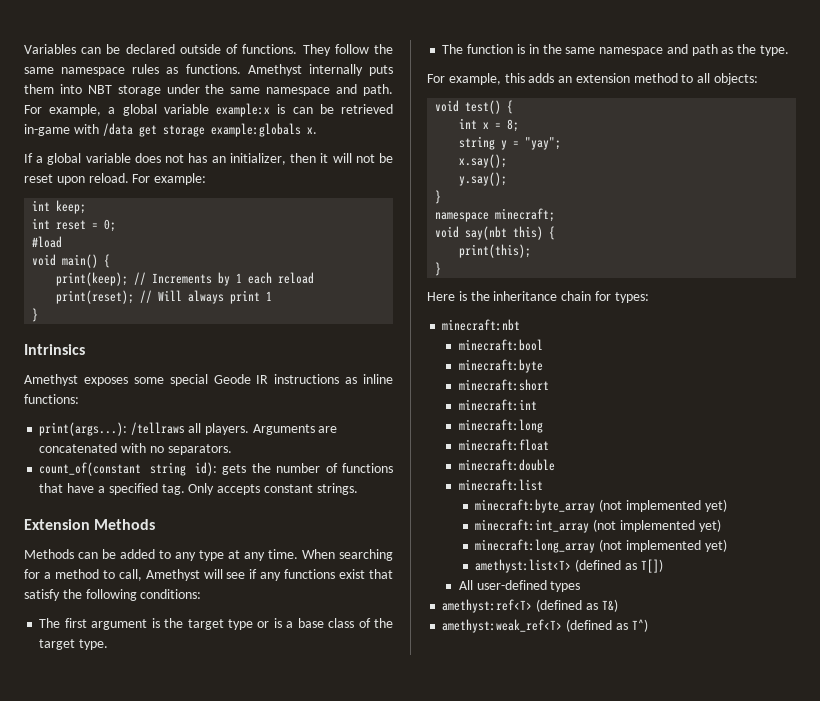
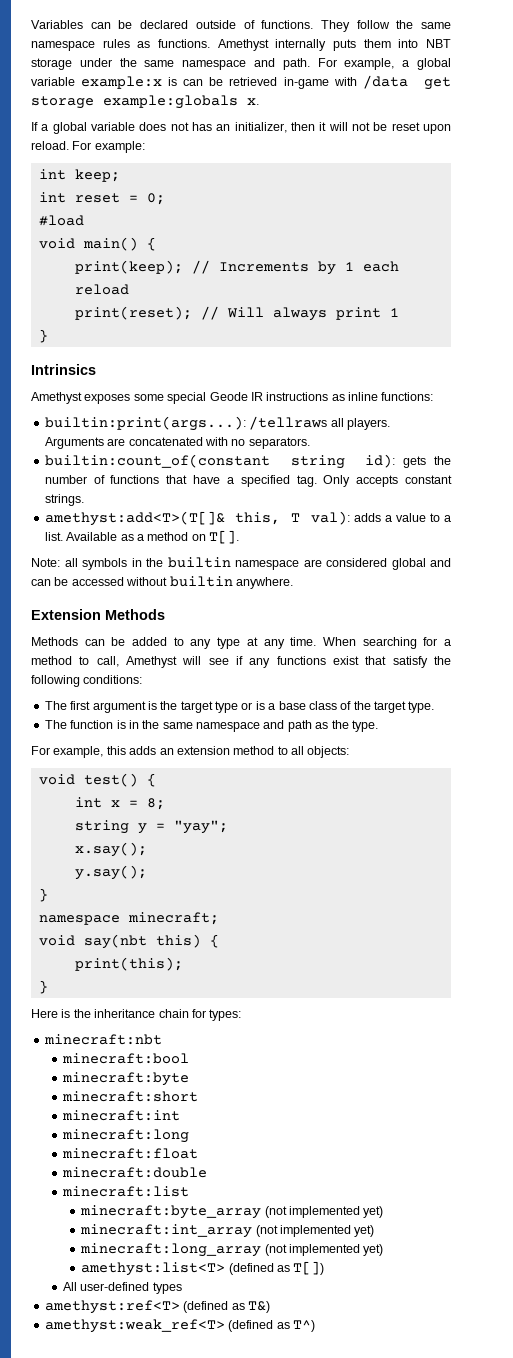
[39,422,128,436] print(args...): -> [44,416,246,431] builtin:print(args...):
[39,462,142,476] count_of(constant -> [44,454,270,468] builtin:count_of(constant
(358, 489) none -> [44,511,452,526] [44,530,239,544] [31,557,451,570] [31,576,293,589] // amethyst:add<T>(T[]& this, T val): adds a value to a list. Available as a method on T[]. // Note: all symbols in the builtin namespace are considered global and can be accessed without builtin anywhere.

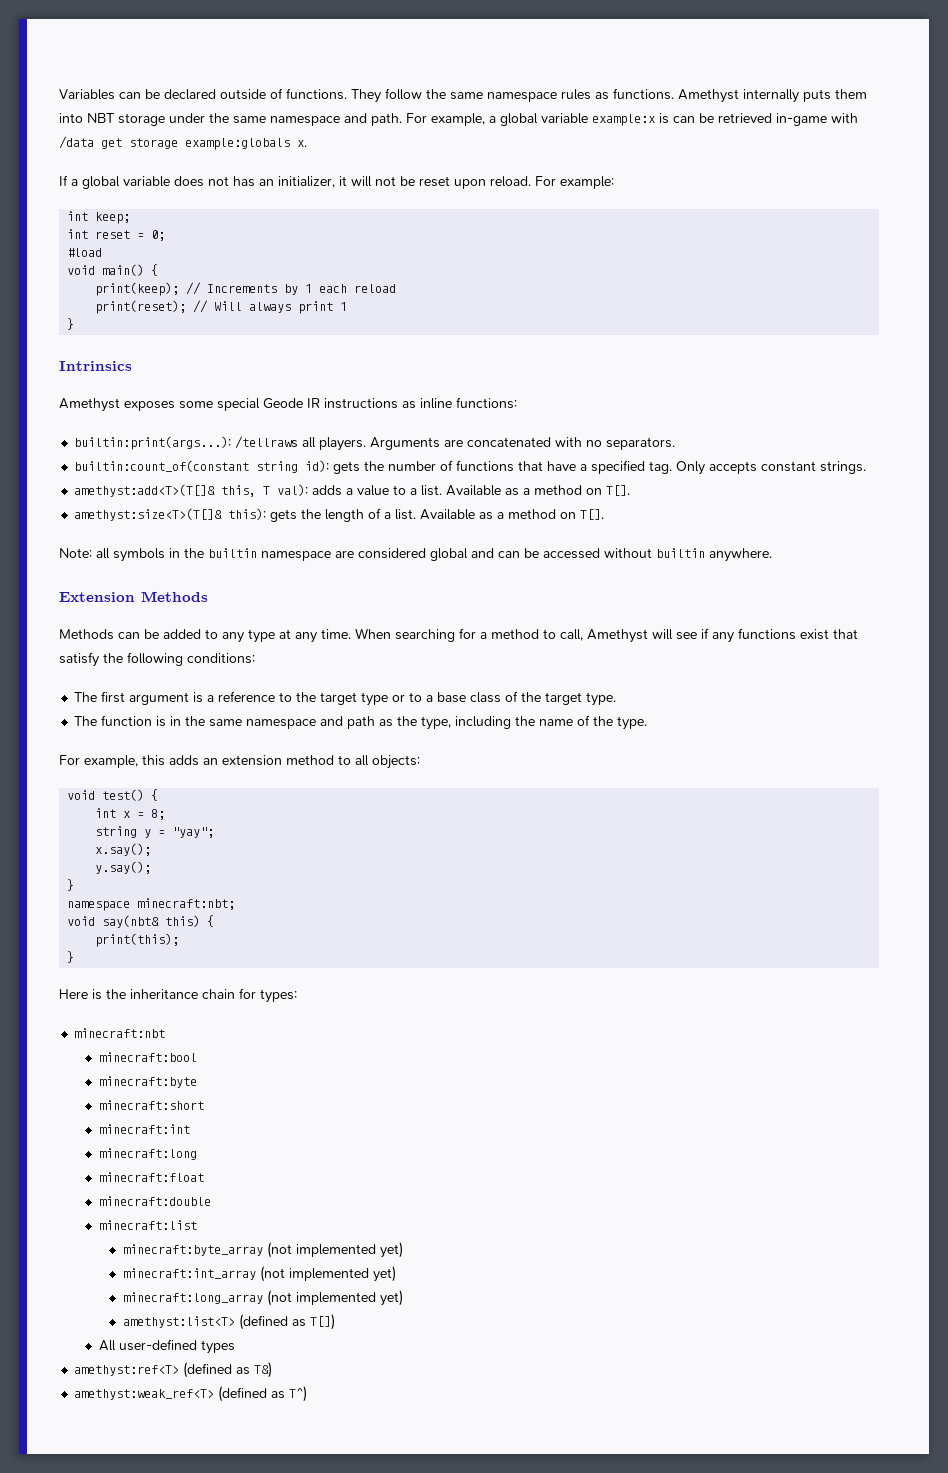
[291,122,315,131] then -> (335, 182) none
(239, 537) none -> [74,508,605,522] // amethyst:size<T>(T[]& this): gets the length of a list. Available as a method on T[].
(157, 705) none -> [207,691,293,702] a reference to
[255,701,265,710] is -> [409,692,423,702] to
(349, 724) none -> [421,715,614,730] type, including the name of the
[127,912,219,925] [38,934,147,949] minecraft; // void say(nbt -> [137,898,236,910] [67,915,160,928] minecraft:nbt; // void say(nbt&

